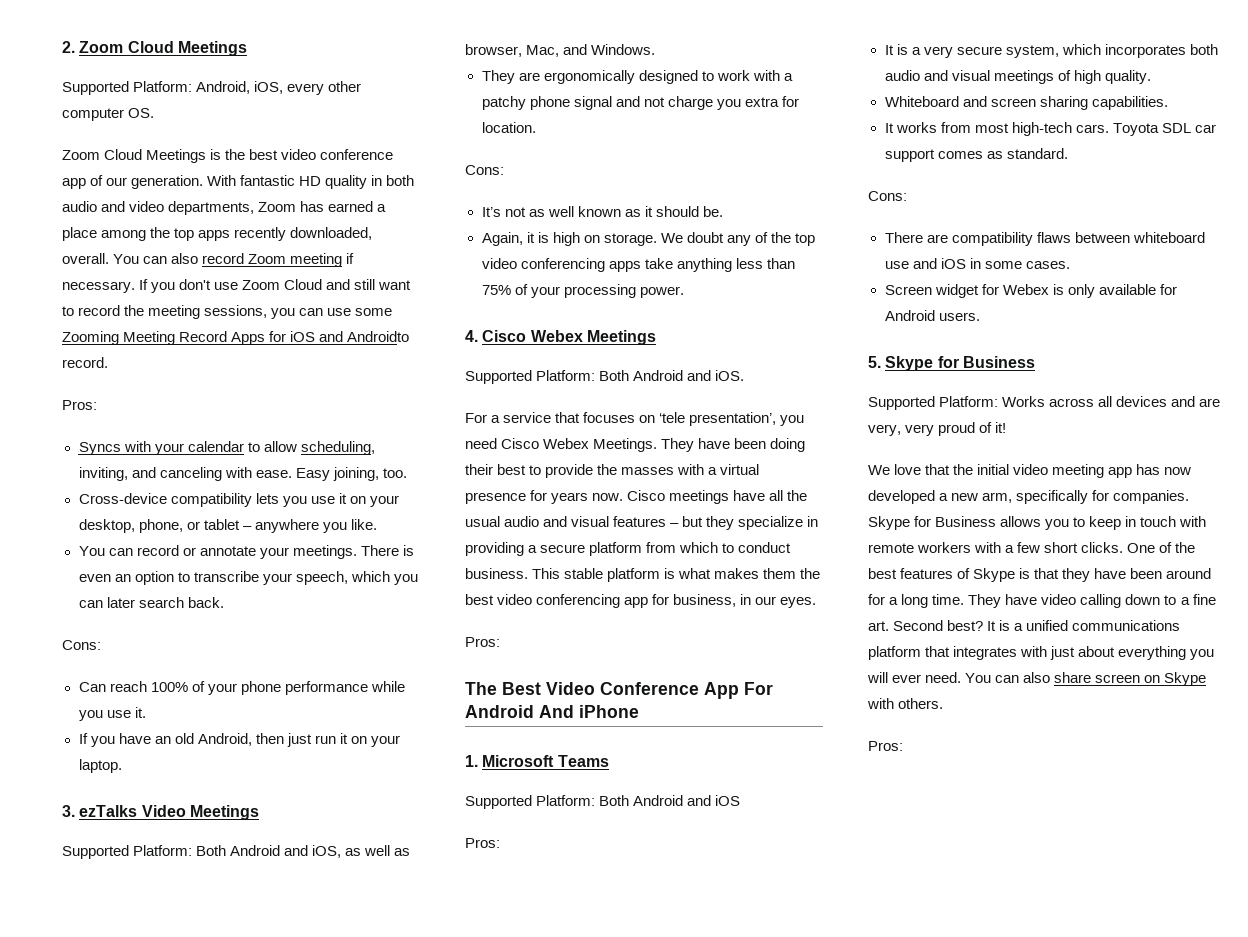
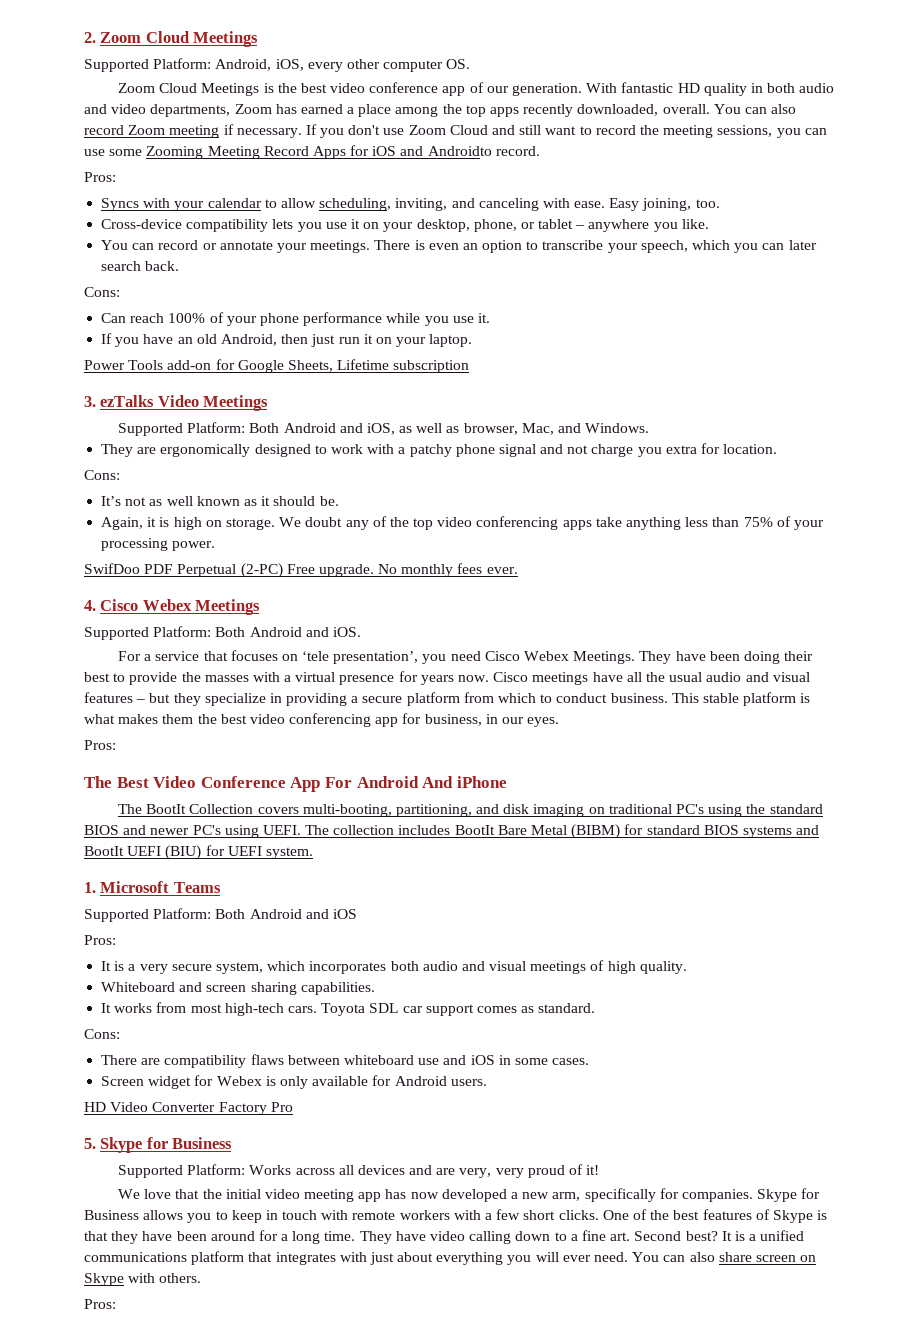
(122, 766) none -> [84,359,470,373] // Power Tools add-on for Google Sheets, Lifetime subscription
(684, 292) none -> [84,563,518,578] // SwifDoo PDF Perpetual (2-PC) Free upgrade. No monthly fees ever.
(639, 711) none -> [117,804,823,817] [84,824,820,839] [84,845,313,860] // The BootIt Collection covers multi-booting, partitioning, and disk imaging on traditional PC's using the standard BIOS and newer PC's using UEFI. The collection includes BootIt Bare Metal (BIBM) for standard BIOS systems and BootIt UEFI (BIU) for UEFI system.
(980, 316) none -> [84,1102,293,1115] // HD Video Converter Factory Pro

